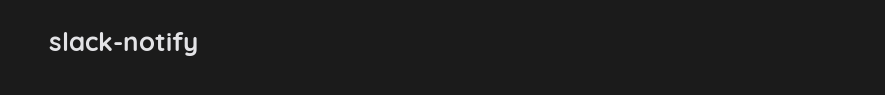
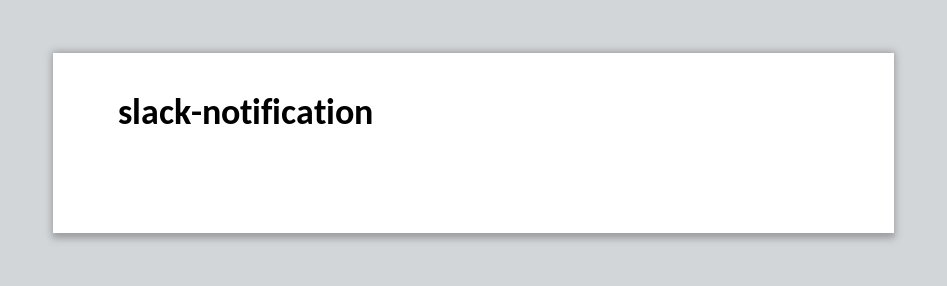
[49,32,198,56] slack-notify -> [118,98,373,124] slack-notification

